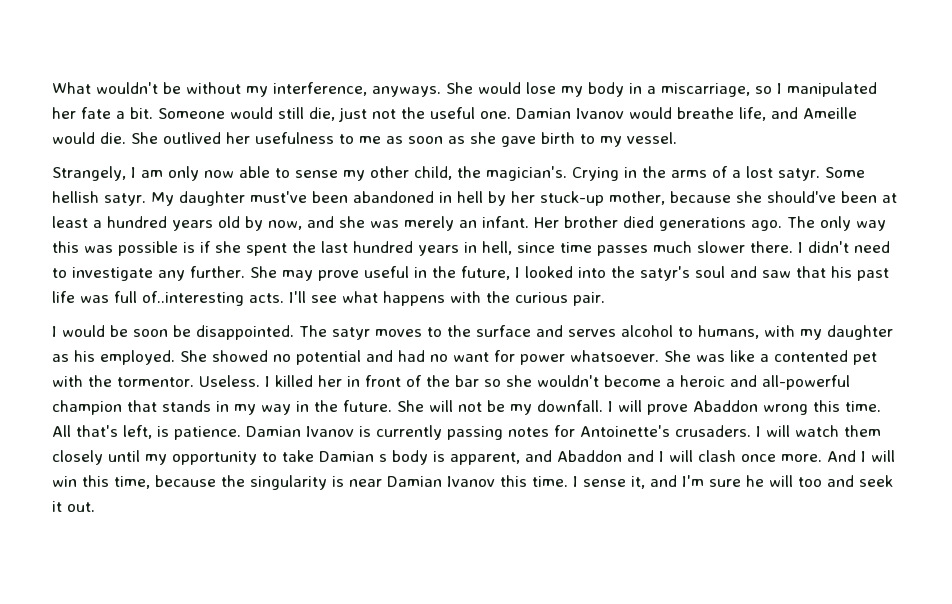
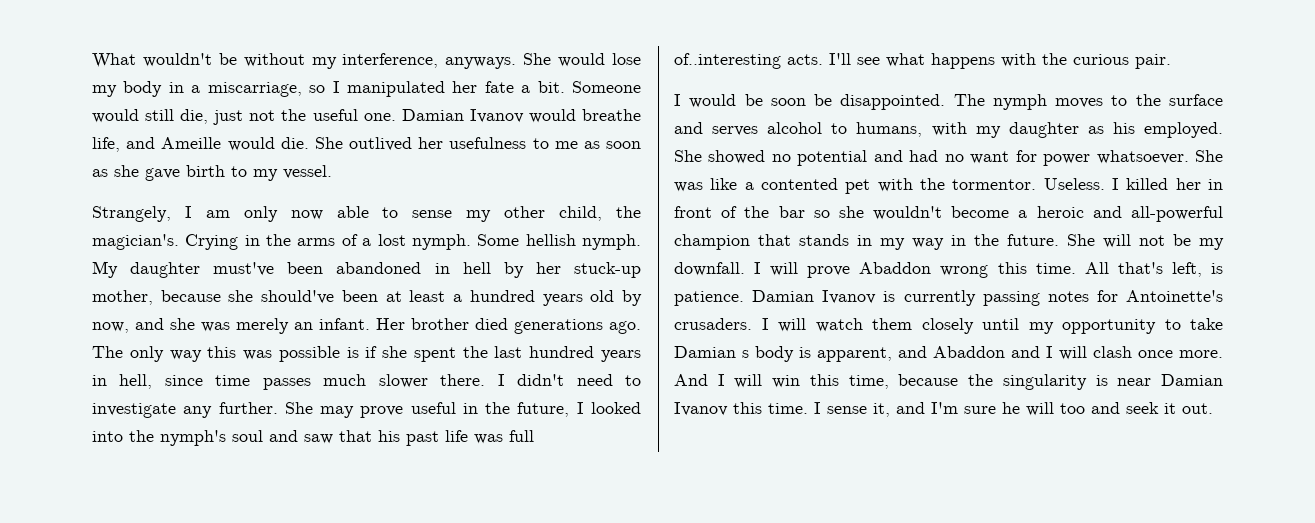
[778,168,820,181] satyr. -> [411,234,471,250] nymph.
[104,193,146,206] satyr. -> [582,234,642,250] nymph.
[640,266,690,281] satyr's -> [160,430,226,446] nymph's
[332,327,370,340] satyr -> [992,94,1047,110] nymph

